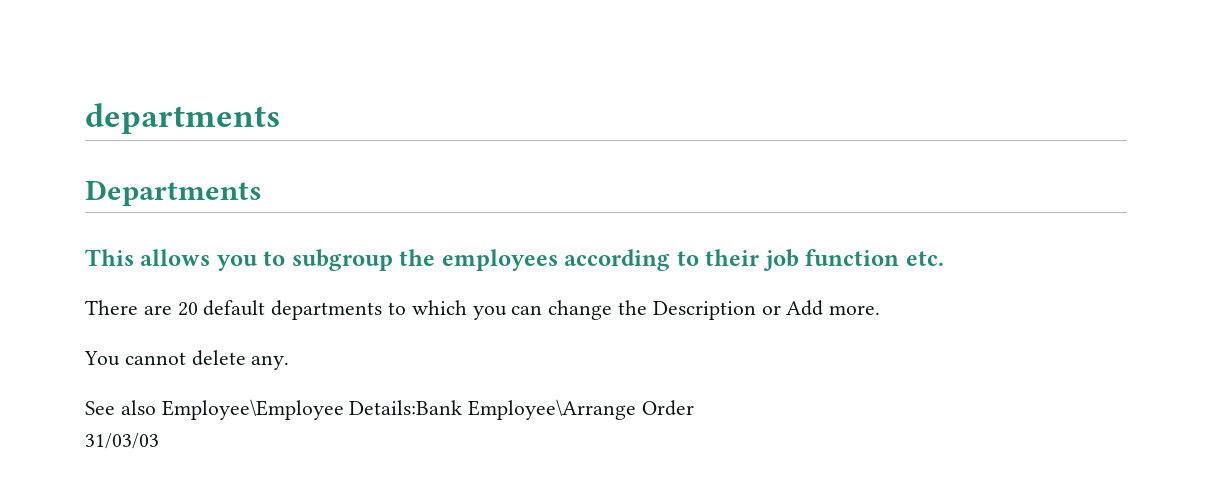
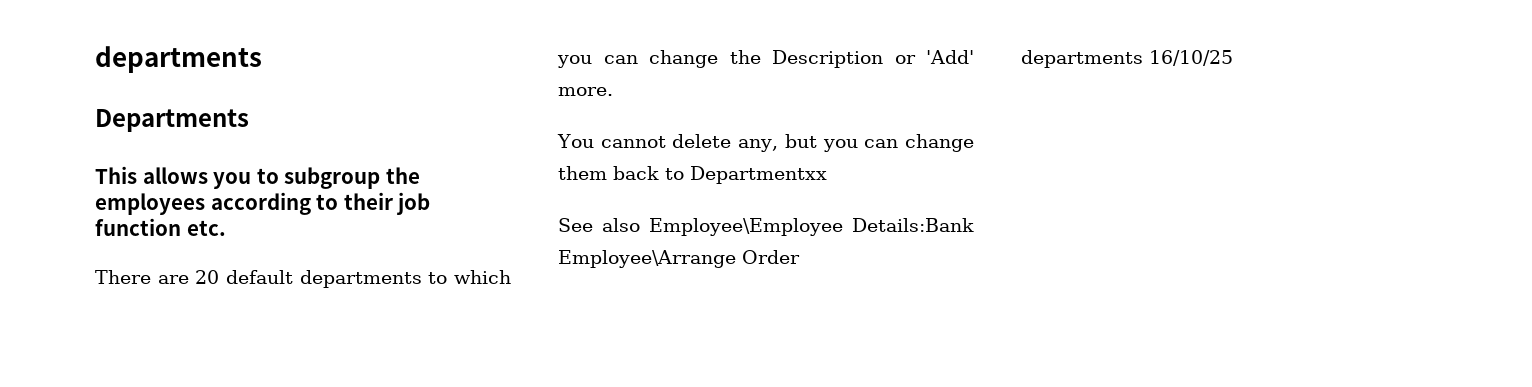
[786,300,824,316] Add -> [926,50,974,64] 'Add'
[251,355,290,370] any. -> [738,134,974,152] [558,166,827,184] any, but you can change them back to Departmentxx
[85,433,159,449] 31/03/03 -> [1021,50,1233,68] departments 16/10/25

